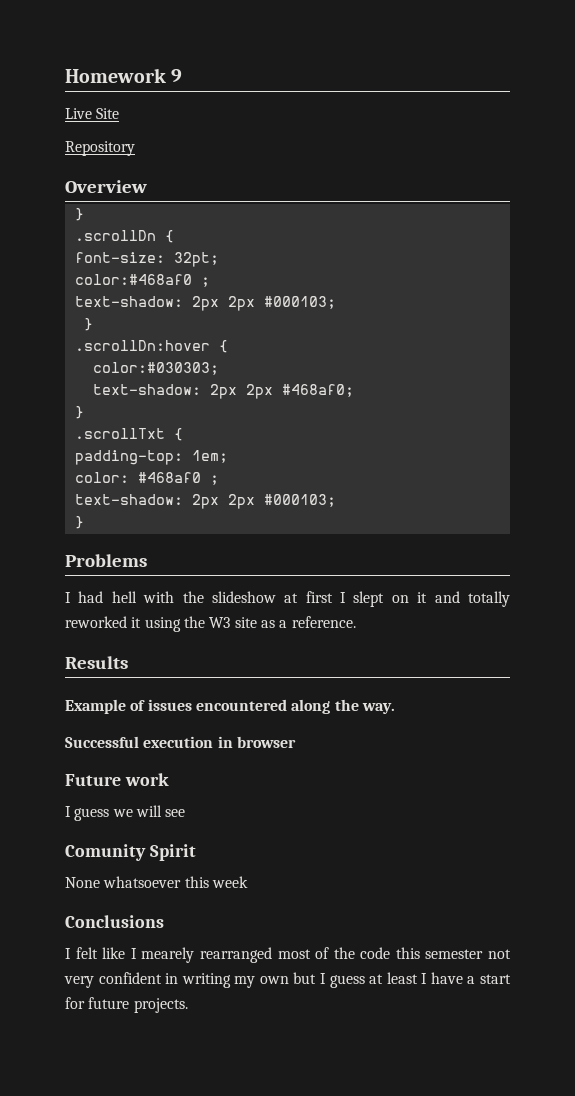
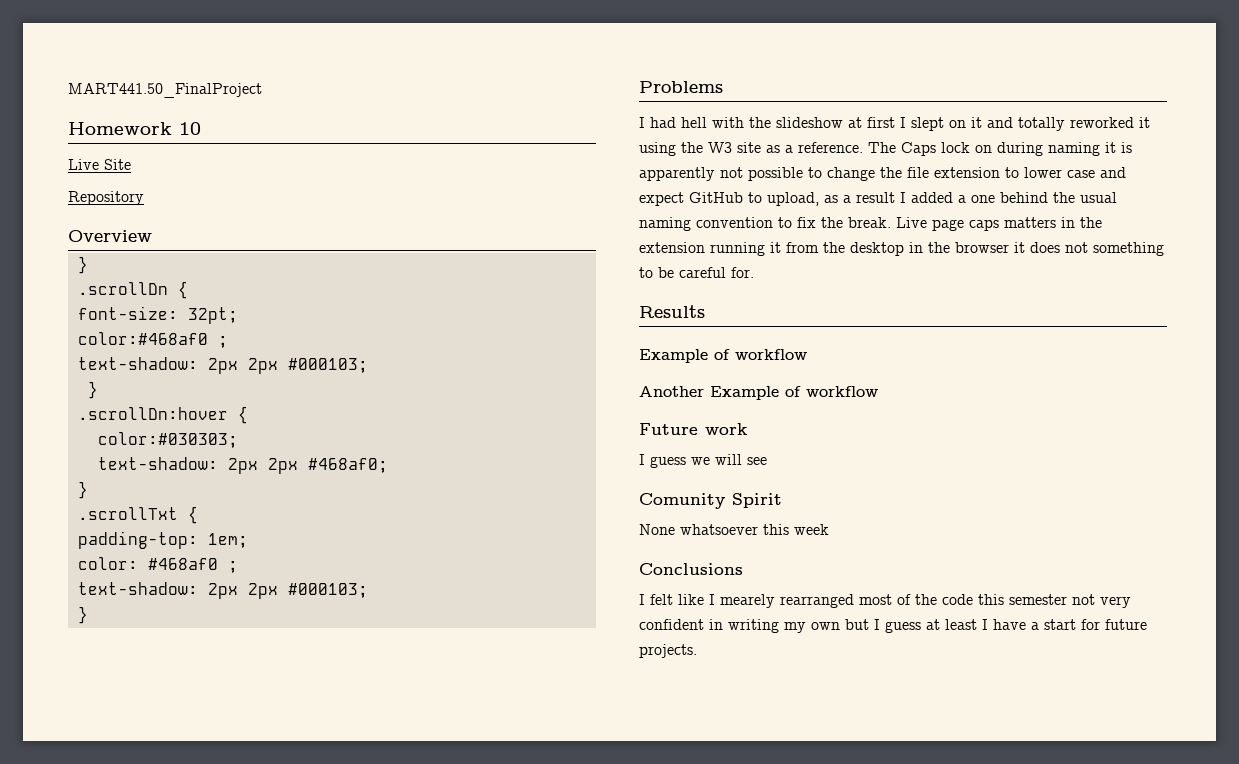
[65,68,183,83] Homework 9 -> [68,83,262,98] [68,122,201,135] MART441.50_FinalProject // Homework 10
[65,656,128,669] [65,699,395,714] [65,736,296,748] // Results // Example of issues encountered along the way. // Successful execution in browser -> [868,142,1132,156] [639,167,1126,181] [639,192,1117,206] [639,217,1102,231] [639,242,1164,256] [639,267,754,278] [639,305,705,318] [639,349,807,363] [639,386,878,400] The Caps lock on during naming it is apparently not possible to change the file extension to lower case and expect GitHub to upload, as a result I added a one behind the usual naming convention to fix the break. Live page caps matters in the extension running it from the desktop in the browser it does not something to be careful for. // Results // Example of workflow // Another Example of workflow

